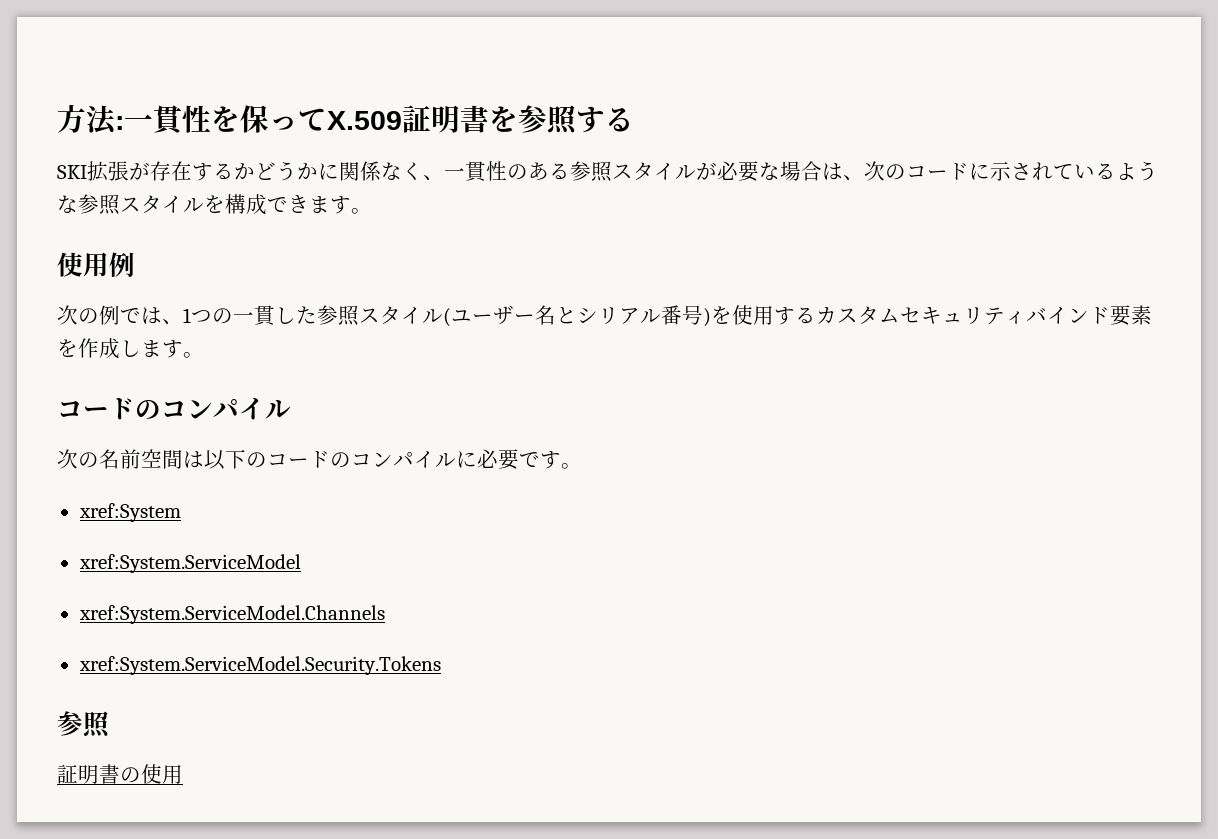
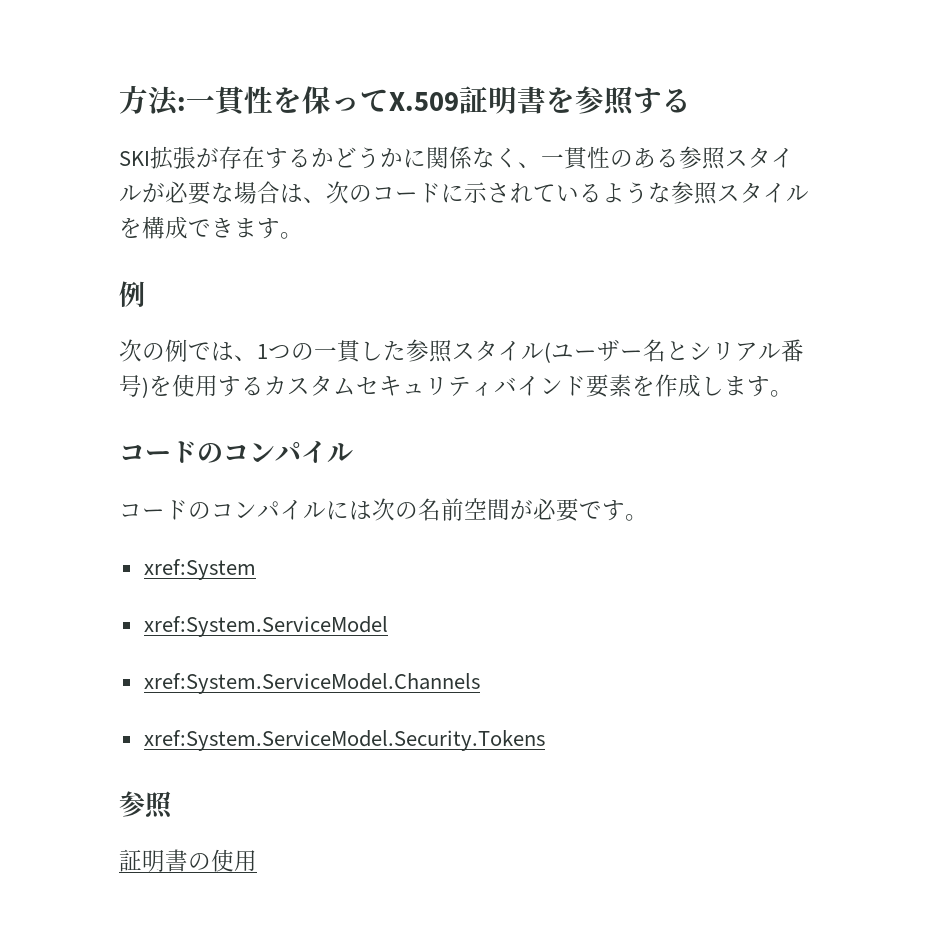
[57,252,109,277] 使用 -> (303, 235) none
[57,449,267,470] 次の名前空間は以下の -> (353, 452) none
(477, 459) none -> [349,498,533,521] は次の名前空間が

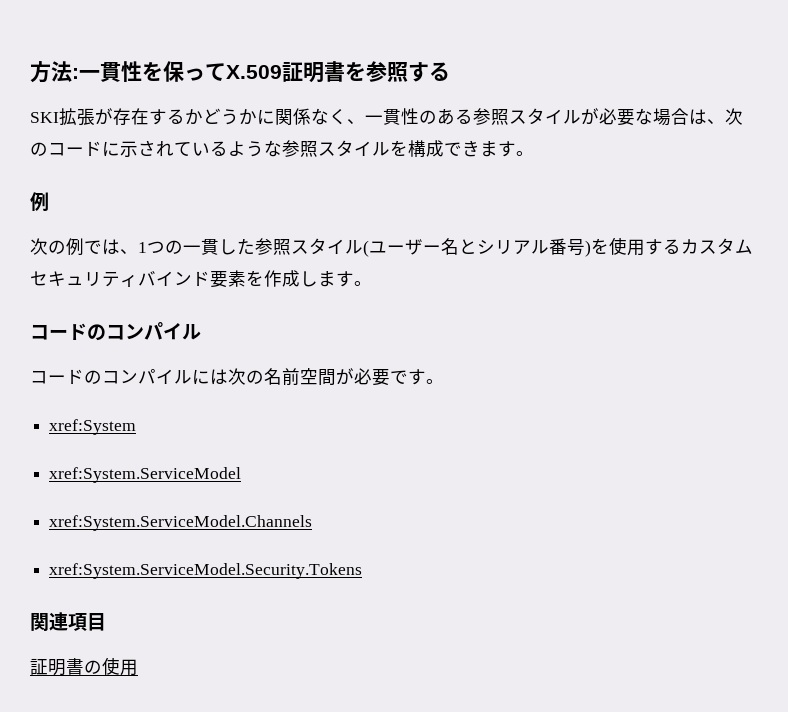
[119,791,173,819] 参照 -> [30,612,106,631] 関連項目

